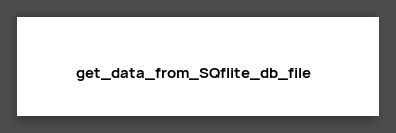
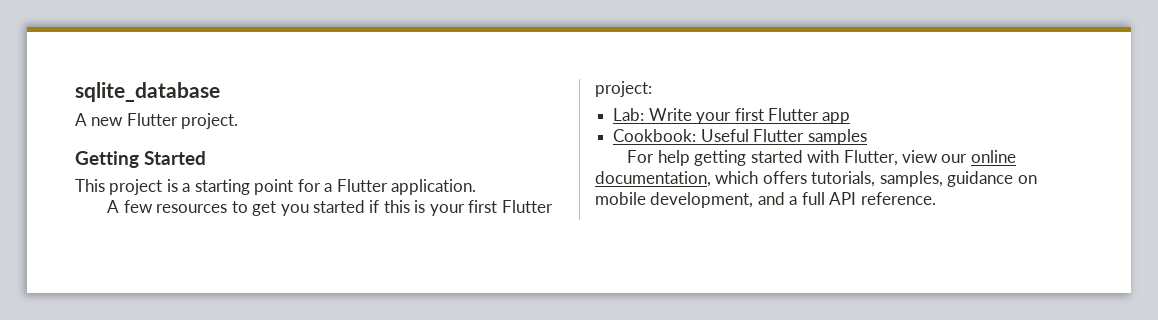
[76,68,311,81] get_data_from_SQflite_db_file -> [75,82,220,102] [75,113,239,129] [75,151,207,168] [75,179,477,195] [107,200,553,216] [595,81,652,97] [613,108,851,124] [613,129,867,145] [627,150,1016,166] [595,171,1037,187] [595,192,936,208] sqlite_database // A new Flutter project. // Getting Started // This project is a starting point for a Flutter application. // A few resources to get you started if this is your first Flutter project: // Lab: Write your first Flutter app // Cookbook: Useful Flutter samples // For help getting started with Flutter, view our online documentation, which offers tutorials, samples, guidance on mobile development, and a full API reference.

